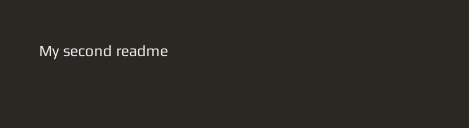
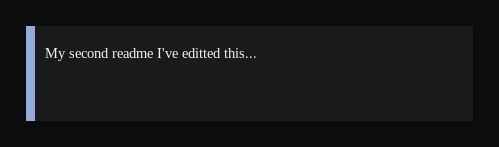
(169, 51) none -> [157,48,257,58] I've editted this...

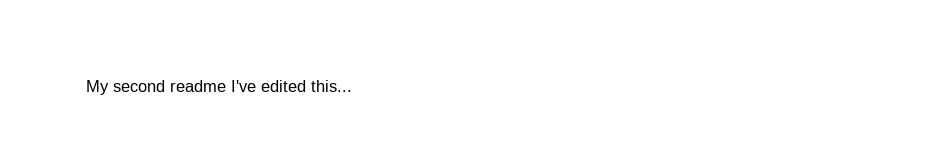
[182,48,221,58] editted -> [261,80,306,92] edited

